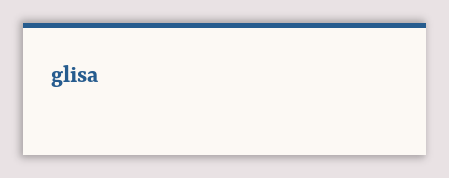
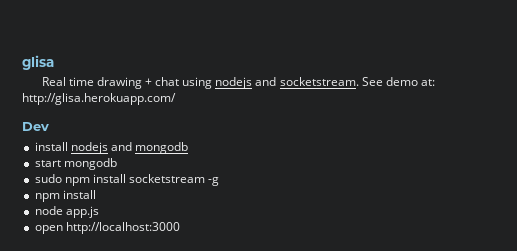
(99, 76) none -> [41,77,435,89] [22,93,176,105] [22,122,49,131] [34,142,188,154] [34,158,117,170] [34,174,220,186] [34,190,96,202] [34,206,99,218] [34,222,180,234] // Real time drawing + chat using nodejs and socketstream. See demo at: http://glisa.herokuapp.com/ // Dev // install nodejs and mongodb // start mongodb // sudo npm install socketstream -g // npm install // node app.js // open http://localhost:3000

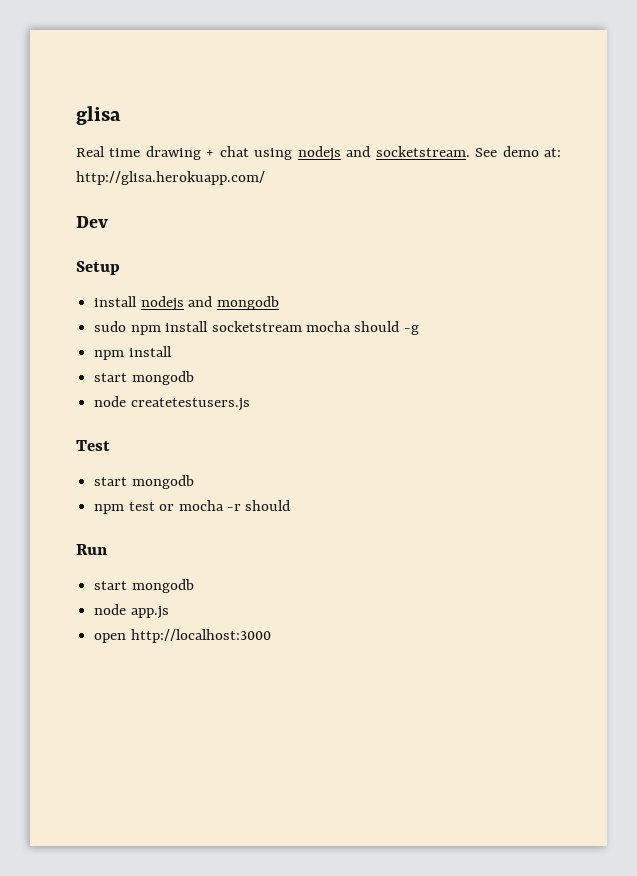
(49, 126) none -> [76,261,120,275] // Setup
[34,158,117,170] // start mongodb -> (279, 303) none
(205, 178) none -> [305,321,400,332] mocha should
(96, 194) none -> [94,371,194,385] [94,396,250,411] [76,440,110,451] [94,475,194,489] [94,500,291,514] [76,544,108,555] [94,579,194,593] // start mongodb // node createtestusers.js // Test // start mongodb // npm test or mocha -r should // Run // start mongodb

